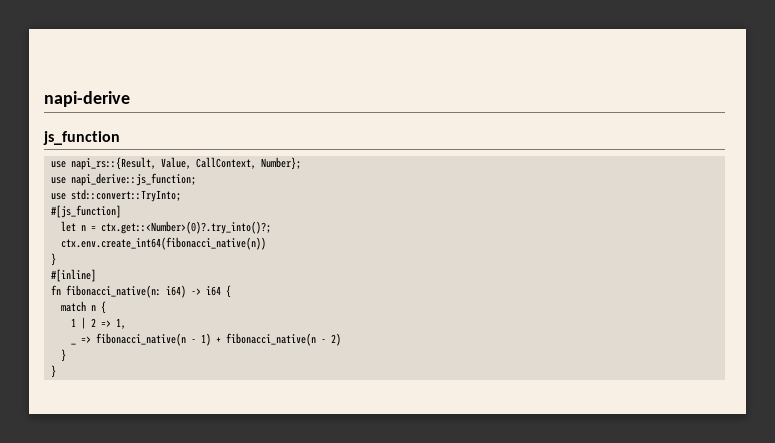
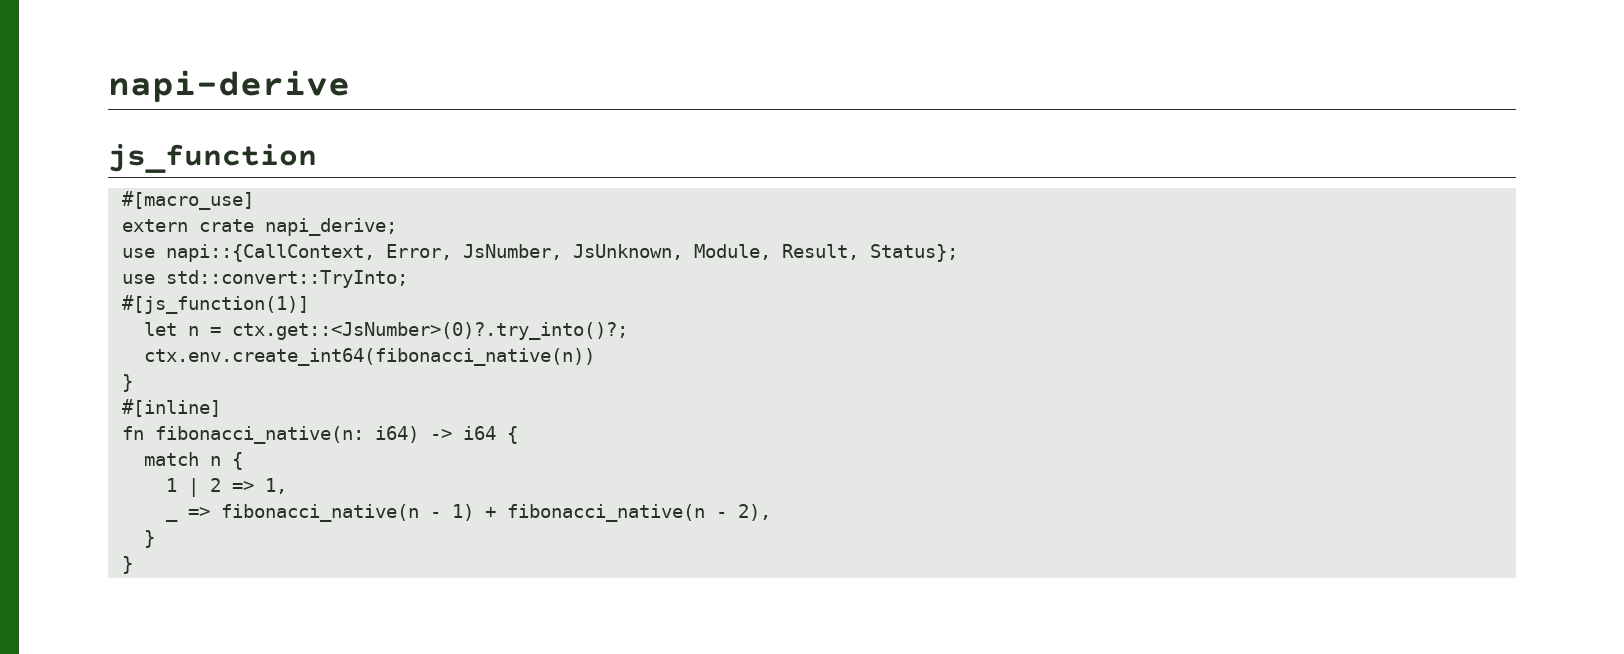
[51,157,302,170] [51,173,197,186] use napi_rs::{Result, Value, CallContext, Number}; // use napi_derive::js_function; -> [122,191,255,210] [122,218,398,236] [122,244,959,262] #[macro_use] // extern crate napi_derive; // use napi::{CallContext, Error, JsNumber, JsUnknown, Module, Result, Status};
[51,205,122,218] #[js_function] -> [122,295,310,314] #[js_function(1)]
[101,221,272,234] ctx.get::<Number>(0)?.try_into()?; -> [232,322,629,340] ctx.get::<JsNumber>(0)?.try_into()?;
[331,333,342,346] 2) -> [738,504,772,521] 2),

